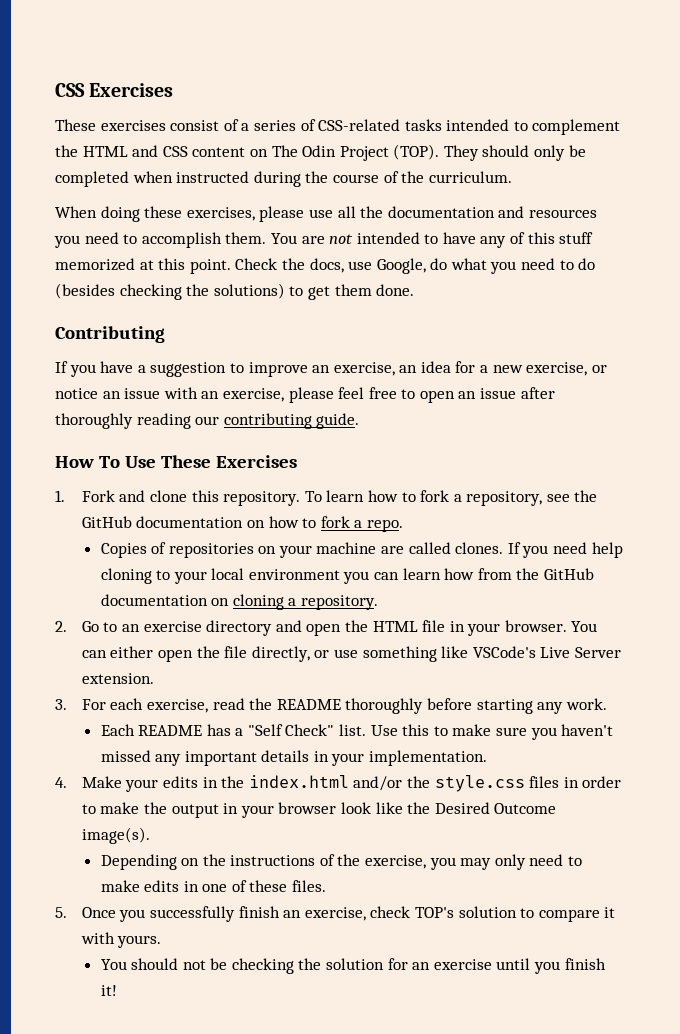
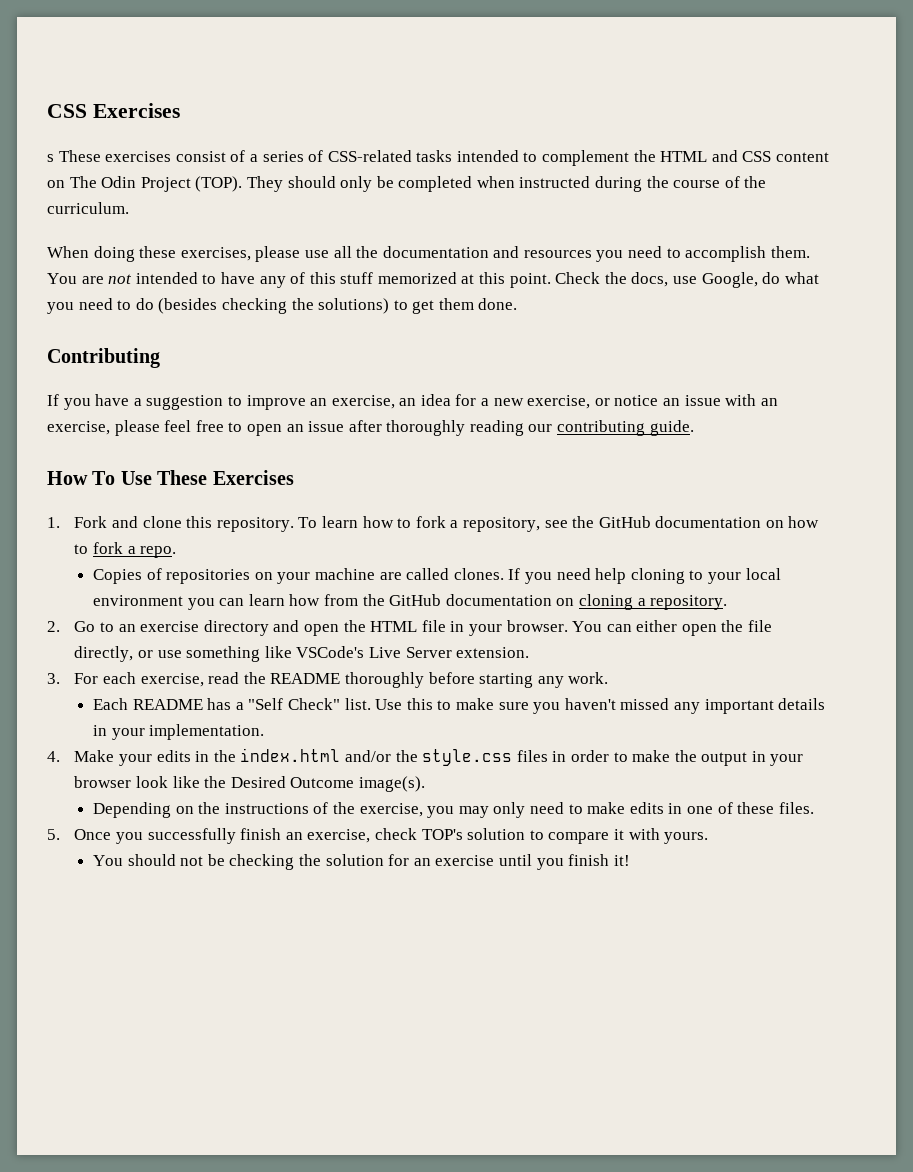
(174, 90) none -> [47,154,54,162] s

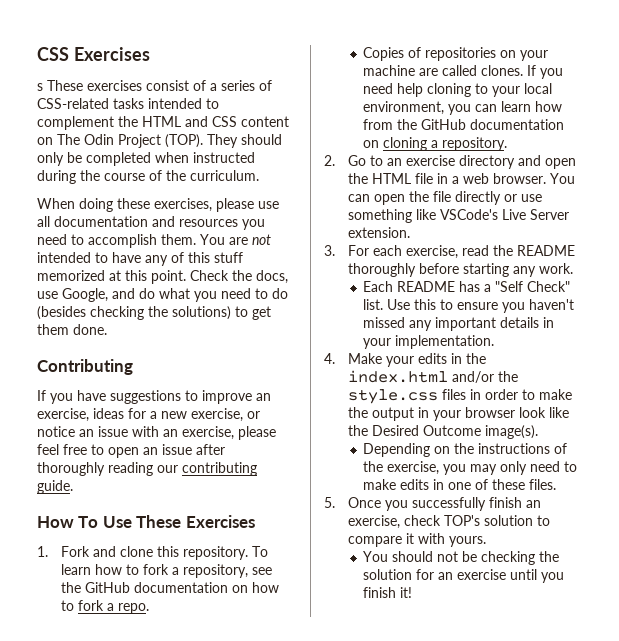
[356,246,379,258] the -> (50, 221) none
(758, 280) none -> [112,288,135,299] and
[133,395,224,410] a suggestion -> [110,390,181,404] suggestions
[399,394,451,406] an idea -> [93,408,124,419] ideas
[93,595,184,606] environment -> [363,101,445,115] environment,
[468,624,502,636] your -> [451,173,489,184] a web
[636,620,678,632] either -> (370, 198) none
[74,646,134,662] directly, -> [454,191,501,205] directly
[456,698,529,710] make sure -> [457,302,499,310] ensure

